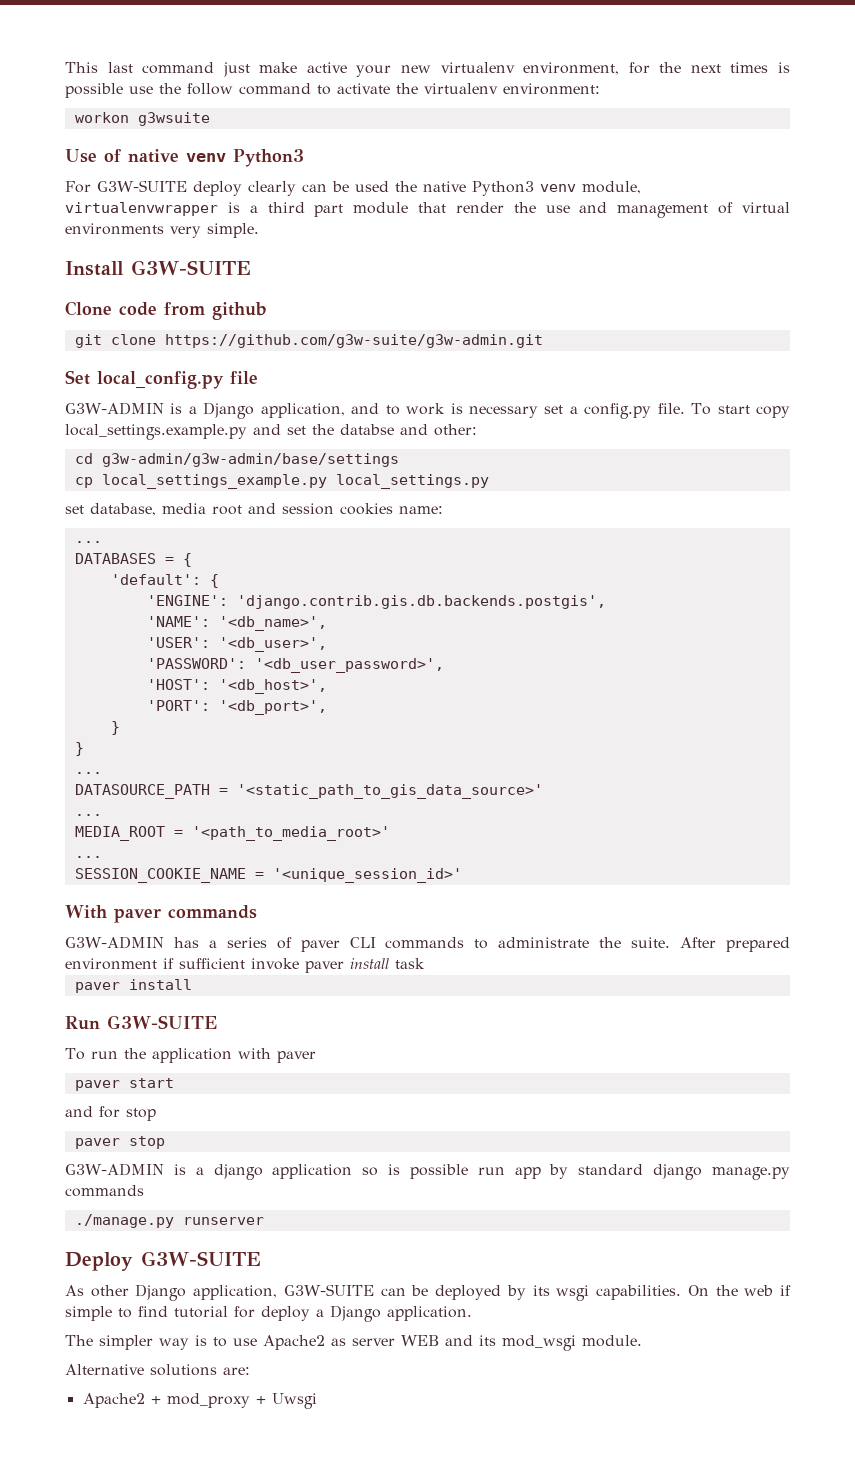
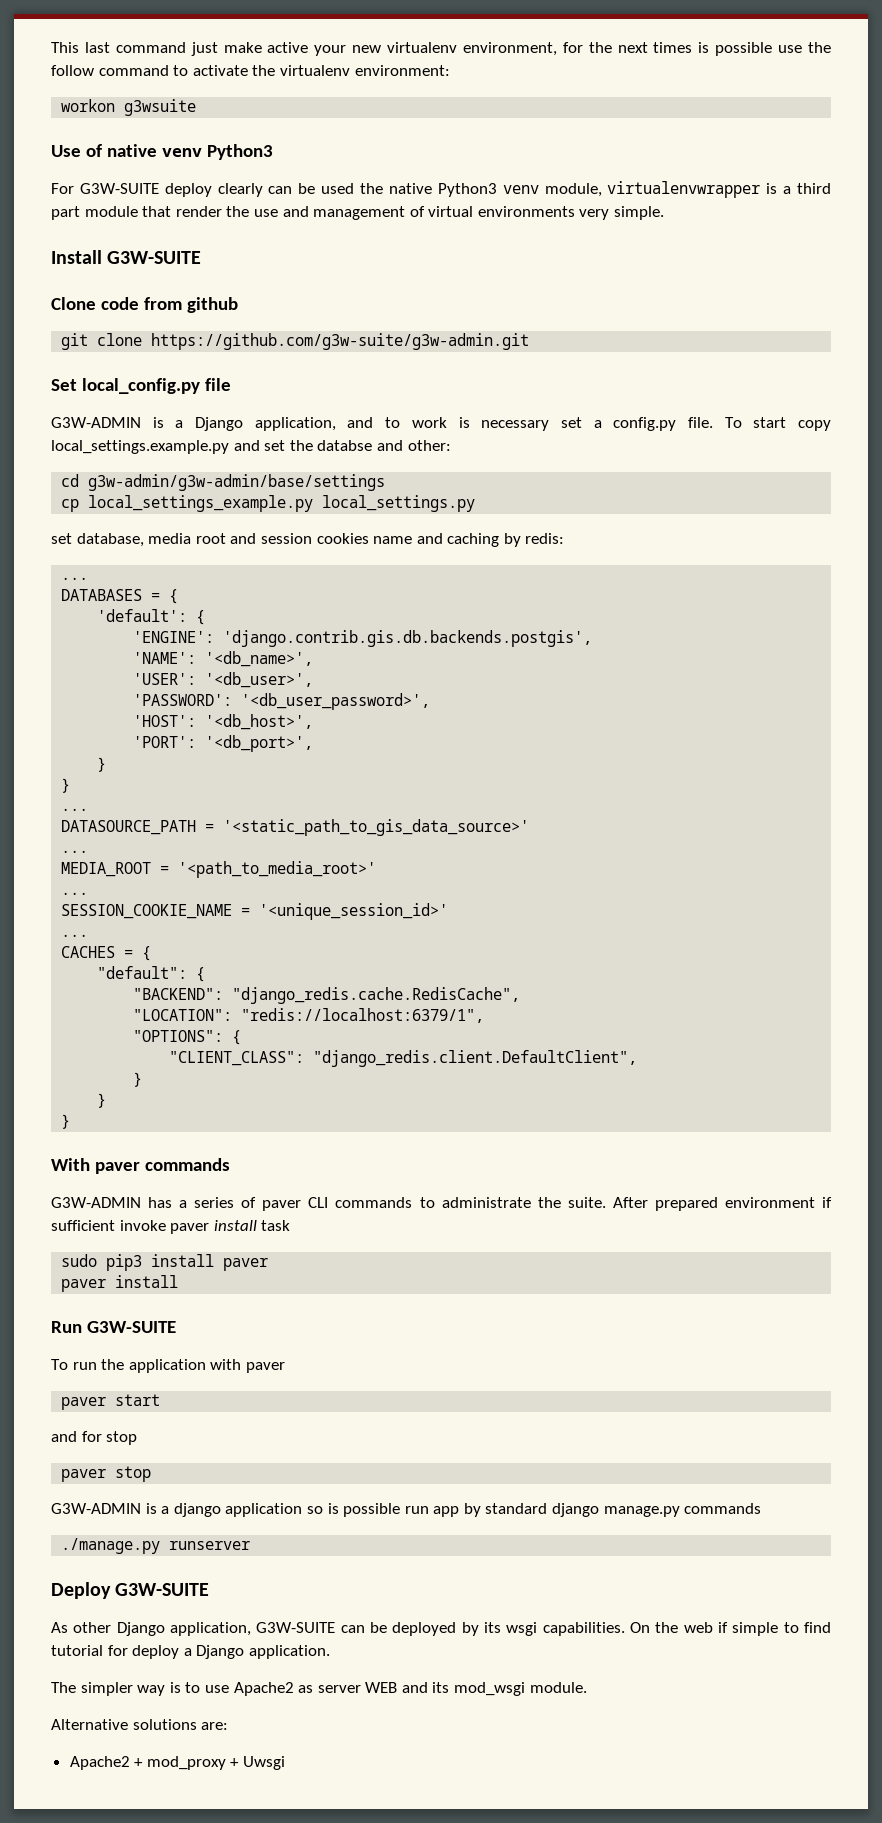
[399,506,443,514] name: -> [373,533,565,547] name and caching by redis:
(462, 875) none -> [61,934,89,937] [61,946,152,961] [97,966,206,982] [133,987,521,1004] [133,1008,485,1023] [133,1030,242,1045] [169,1050,638,1067] [133,1072,143,1087] [97,1093,107,1108] [61,1114,71,1129] // ... // CACHES = { // "default": { // "BACKEND": "django_redis.cache.RedisCache", // "LOCATION": "redis://localhost:6379/1", // "OPTIONS": { // "CLIENT_CLASS": "django_redis.client.DefaultClient", // } // } // }
(425, 963) none -> [61,1254,269,1271] // sudo pip3 install paver

